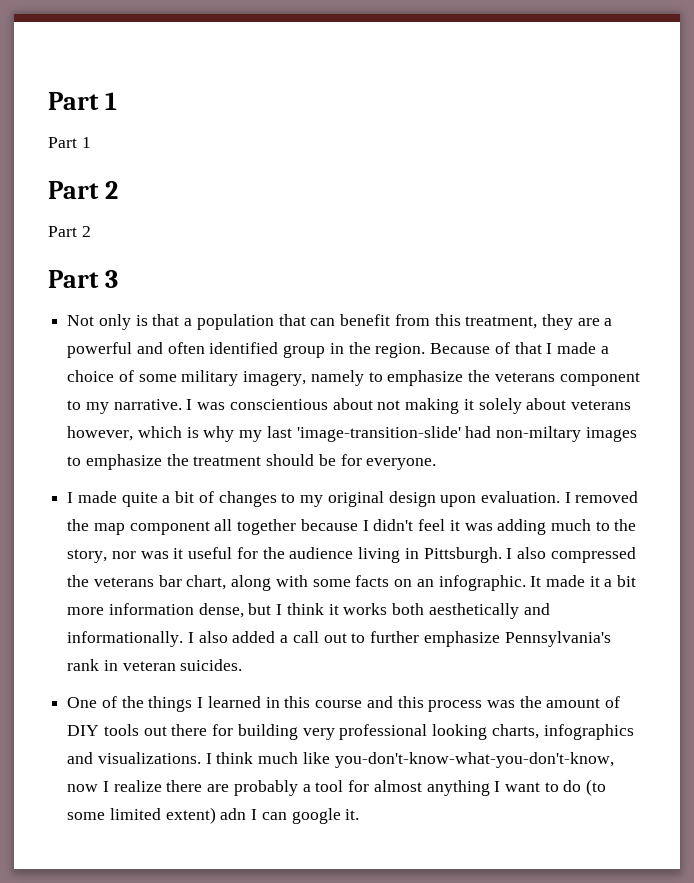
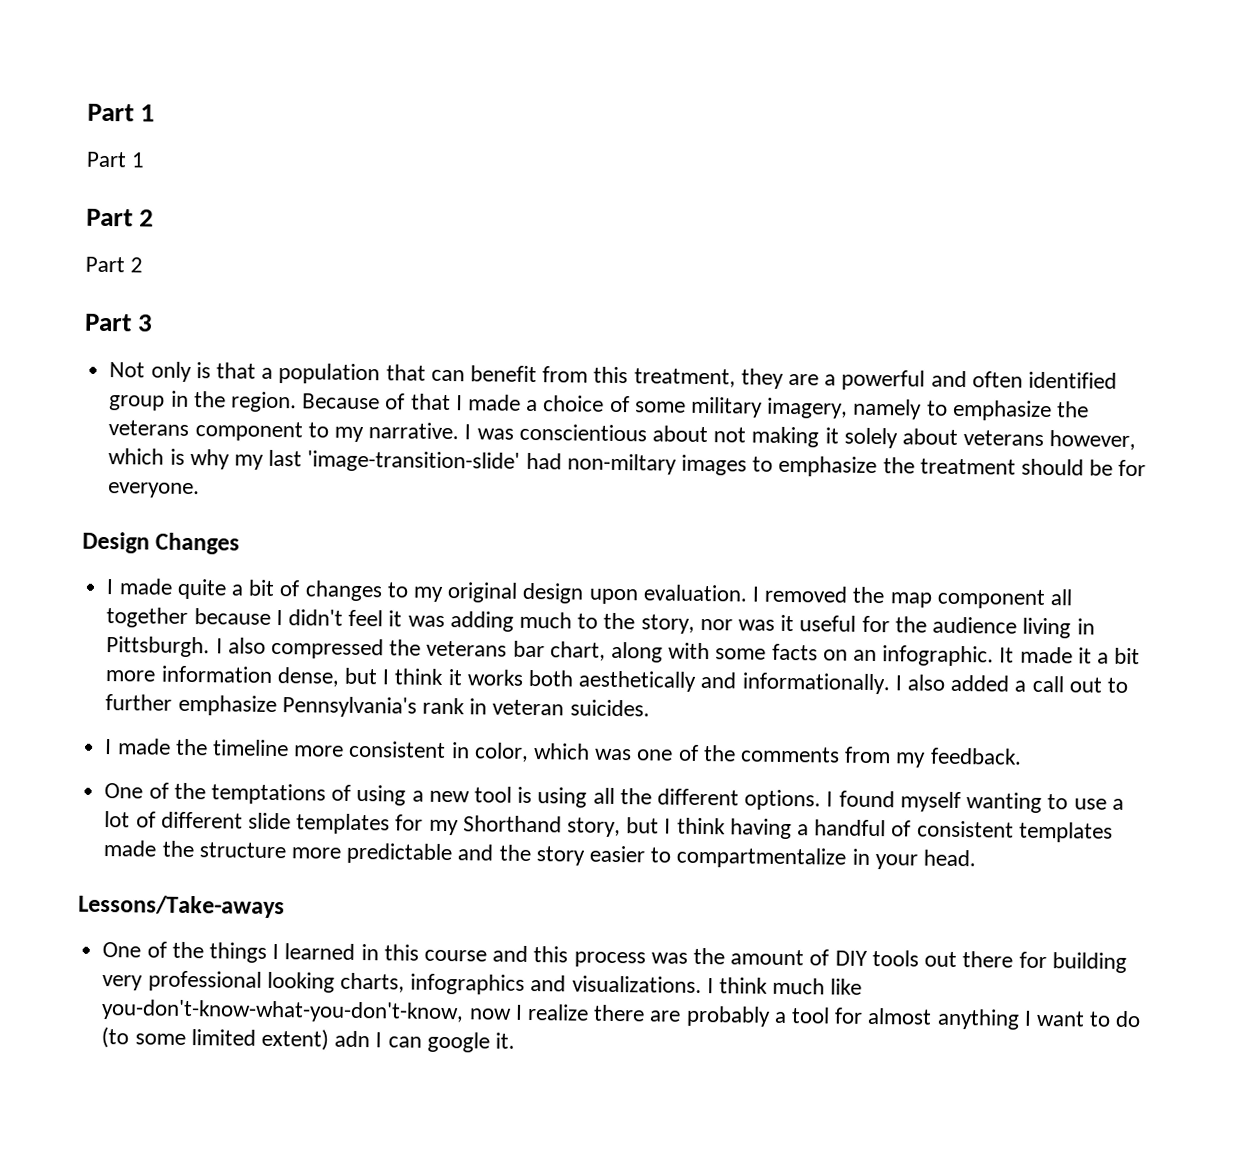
(437, 464) none -> [82,531,241,555] // Design Changes
(243, 665) none -> [105,738,1022,768] [104,782,1124,813] [104,811,1113,843] [103,840,977,870] [78,894,285,919] // I made the timeline more consistent in color, which was one of the comments from my feedback. // One of the temptations of using a new tool is using all the different options. I found myself wanting to use a lot of different slide templates for my Shorthand story, but I think having a handful of consistent templates made the structure more predictable and the story easier to compartmentalize in your head. // Lessons/Take-aways

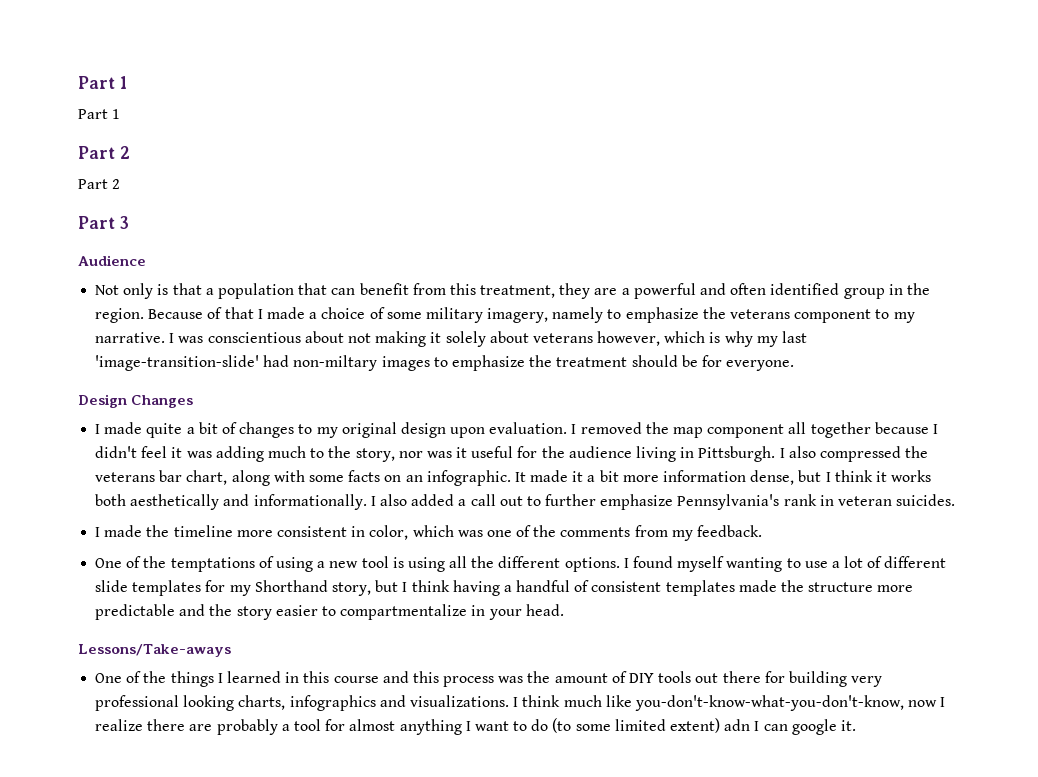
(154, 323) none -> [78,255,146,266] // Audience

